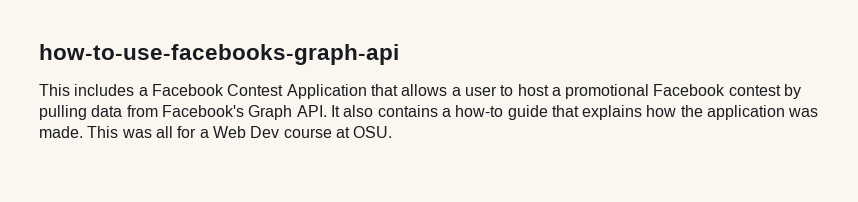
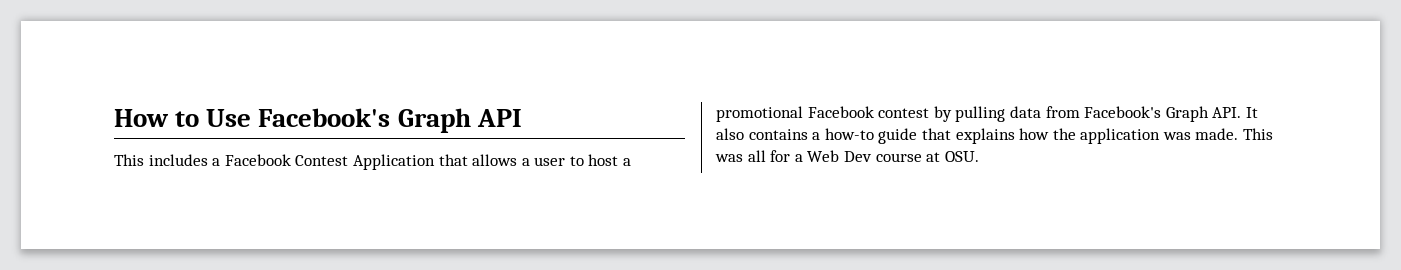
[39,44,399,65] how-to-use-facebooks-graph-api -> [114,108,522,133] How to Use Facebook's Graph API

